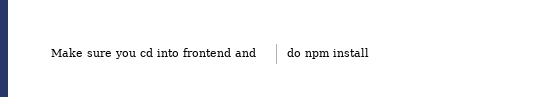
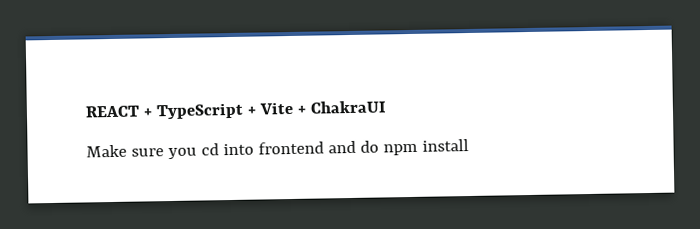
(51, 52) none -> [85,100,386,120] REACT + TypeScript + Vite + ChakraUI //

